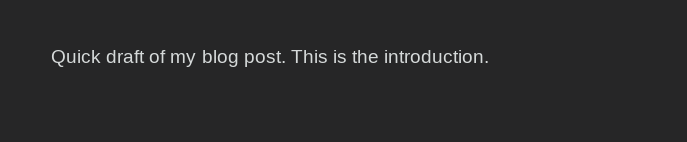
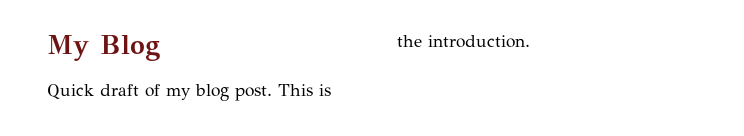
(51, 58) none -> [47,35,160,61] My Blog //

